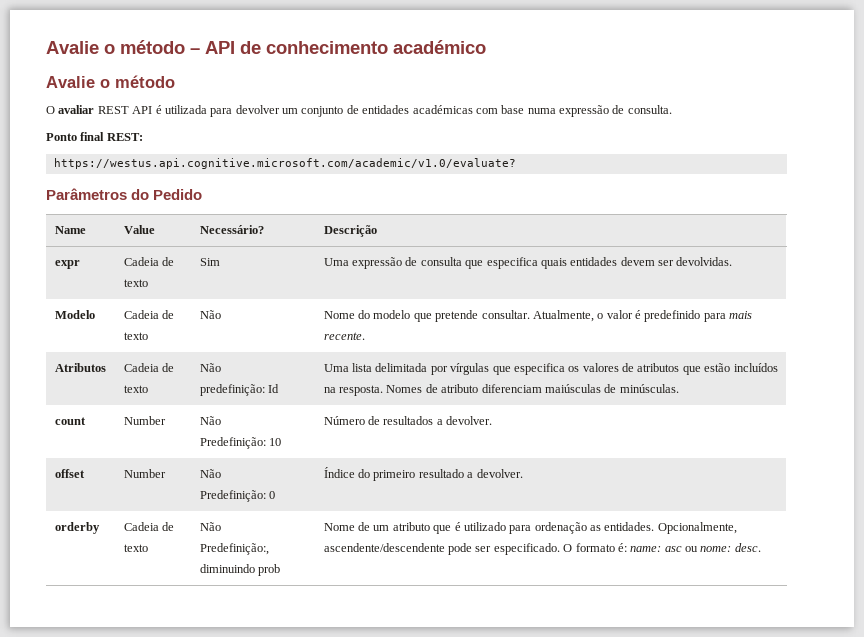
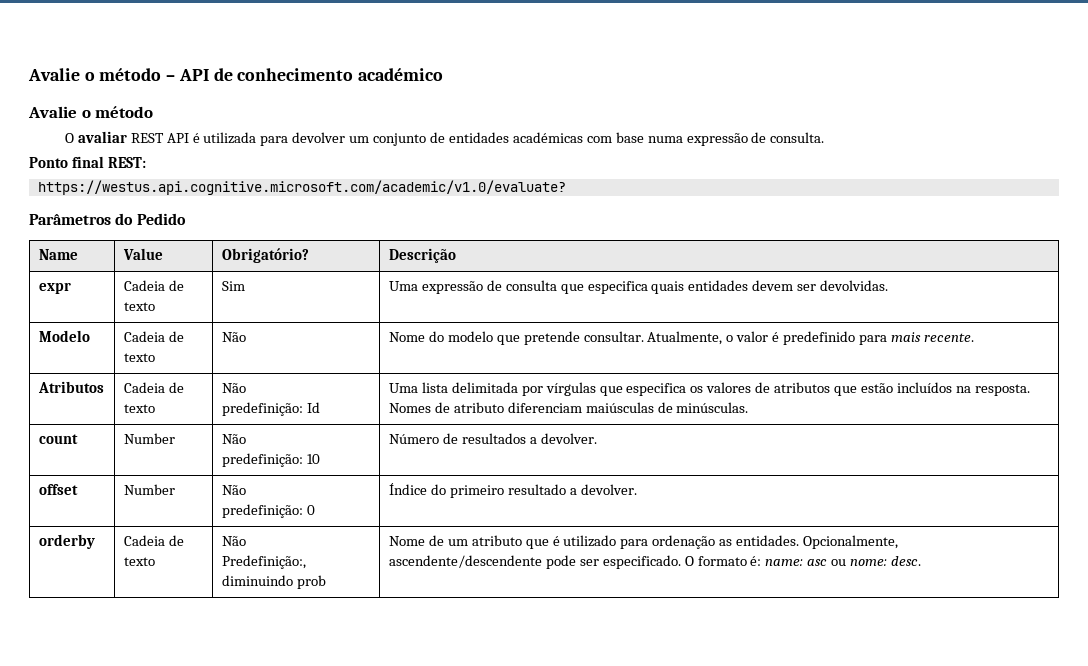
[199,225,264,234] Necessário? -> [221,248,309,263] Obrigatório?
[199,437,266,449] Predefinição: -> [221,453,303,467] predefinição:
[199,490,266,502] Predefinição: -> [221,504,303,518] predefinição:

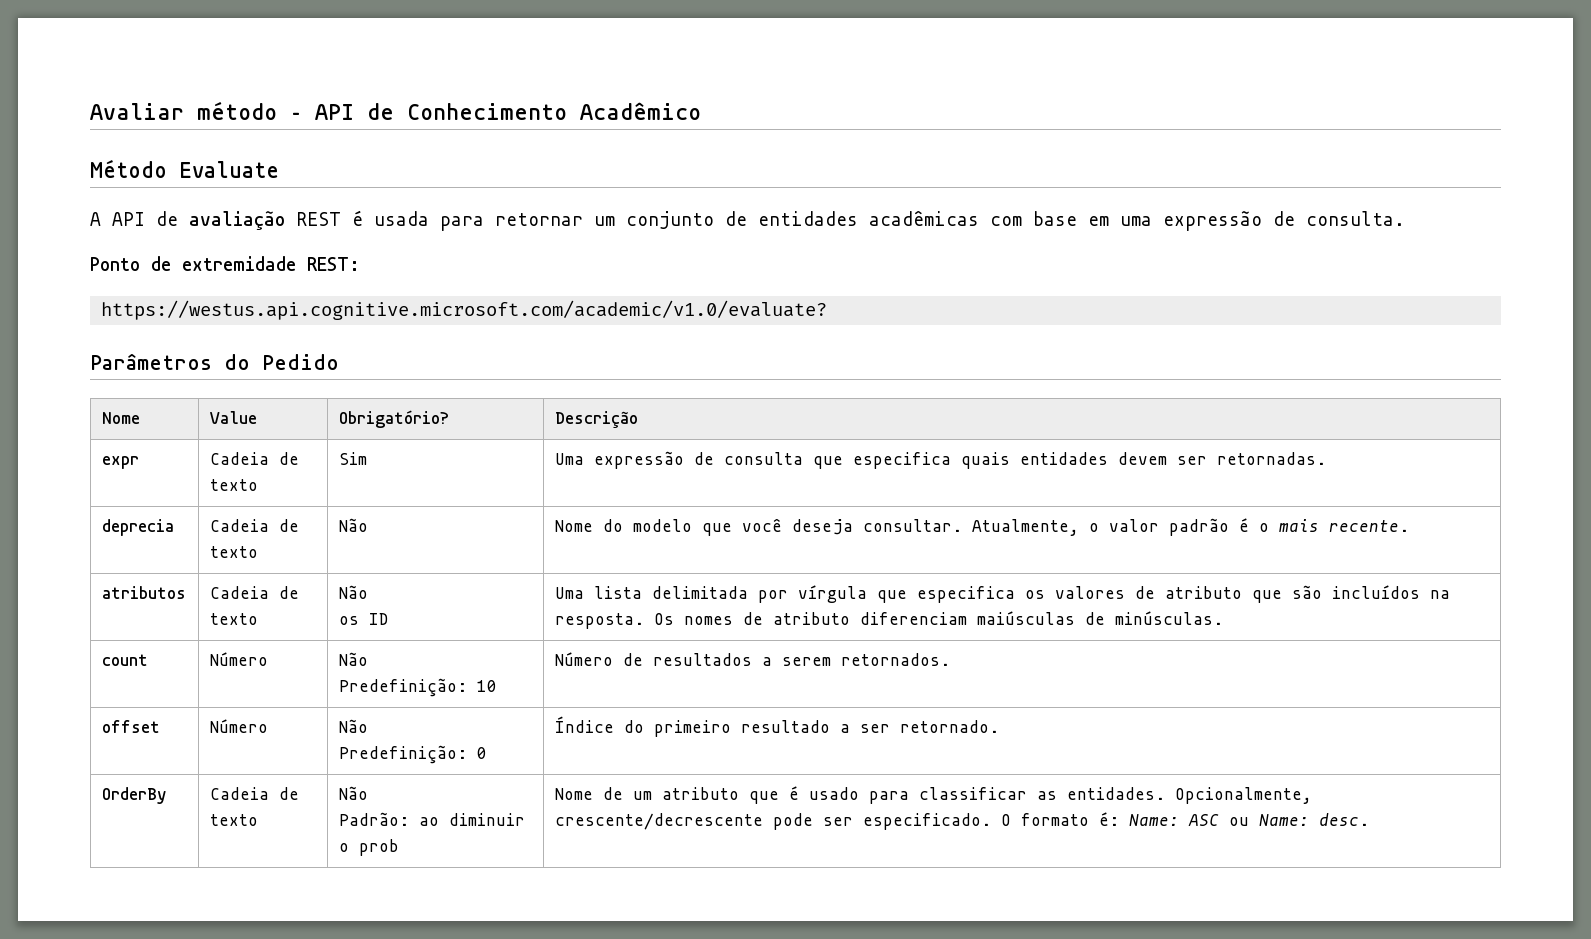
[28,68,95,81] Avalie o -> [90,103,184,120] Avaliar
[237,68,444,81] [28,106,154,118] [64,131,346,146] conhecimento académico // Avalie o método // O avaliar REST API é utilizada para devolver -> [407,102,701,120] [90,159,279,178] [90,210,583,231] Conhecimento Acadêmico // Método Evaluate // A API de avaliação REST é usada para retornar
[512,132,583,143] académicas -> [869,211,979,226] acadêmicas
[647,136,683,143] numa -> [1088,216,1152,226] em uma
[71,156,104,168] final -> [151,256,296,271] de extremidade
[38,249,78,260] Name -> [101,412,140,424] Nome
[820,280,889,291] [38,330,90,342] devolvidas. // Modelo -> [1216,452,1326,465] [101,519,174,536] retornadas. // deprecia
[523,331,580,345] pretende -> [741,518,853,535] você deseja
[772,331,888,345] é predefinido para -> [1168,518,1269,536] padrão é o
[37,381,104,393] [123,382,184,393] [123,404,155,413] [221,383,246,393] [221,402,320,416] Atributos | Cadeia de texto | Não // predefinição: Id -> [101,586,186,599] [209,586,299,599] [209,613,258,625] [338,585,368,599] [338,613,388,625] atributos | Cadeia de texto | Não // os ID
[545,382,596,396] vírgulas -> [797,585,867,603] vírgula
[774,382,893,396] atributos que estão -> [1164,585,1322,603] atributo que são
[388,403,431,413] Nomes -> [653,613,733,625] Os nomes
[123,433,175,444] [221,434,246,444] [221,453,303,467] Number | Não // predefinição: -> [209,652,268,666] [338,652,368,666] [338,678,467,697] Número | Não // Predefinição:
[540,433,597,444] devolver. -> [781,653,950,666] serem retornados.
[123,484,175,495] [221,485,246,495] [221,504,303,518] Number | Não // predefinição: -> [209,719,268,733] [338,719,368,733] [338,745,467,764] Número | Não // Predefinição:
[580,484,637,495] [38,534,95,549] [123,535,184,546] [123,557,155,566] [221,536,246,546] [221,555,306,569] [221,575,293,586] devolver. // orderby | Cadeia de texto | Não // Predefinição:, diminuindo -> [859,720,999,733] [101,787,167,804] [209,787,299,800] [209,814,258,826] [338,786,368,800] [338,812,525,826] [338,843,349,852] ser retornado. // OrderBy | Cadeia de texto | Não // Padrão: ao diminuir o
[563,535,716,549] utilizado para ordenação -> [808,787,1027,804] usado para classificar
[388,555,542,568] ascendente/descendente -> [554,813,763,830] crescente/decrescente
[765,559,888,566] name: asc ou nome: -> [1128,814,1309,826] Name: ASC ou Name:

